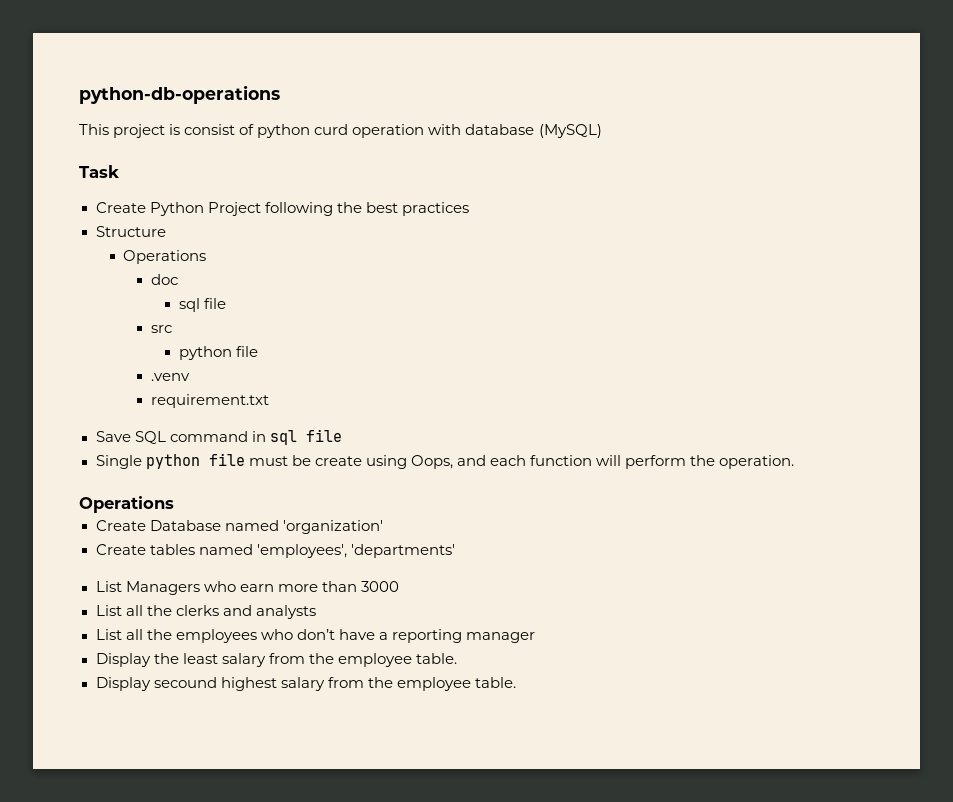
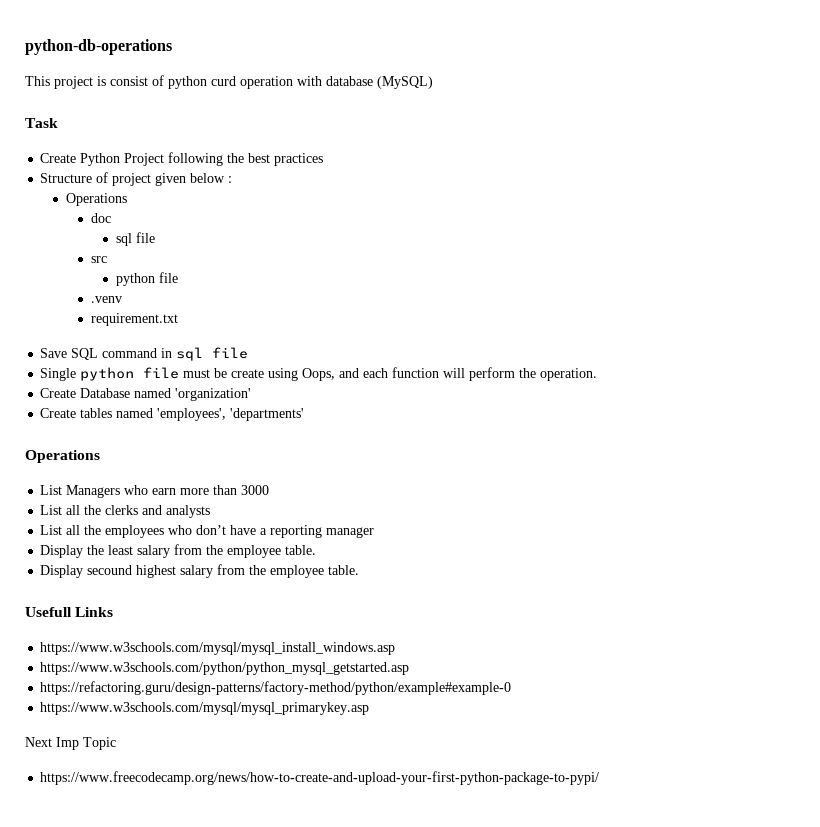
(166, 231) none -> [96,172,233,186] of project given below :
[79,496,174,513] // Operations -> (598, 374) none
(455, 551) none -> [25,450,100,463] // Operations
(516, 682) none -> [25,607,114,617] [40,642,396,655] [40,662,410,675] [40,681,512,695] [40,702,370,715] [25,737,116,750] [40,771,600,785] // Usefull Links // https://www.w3schools.com/mysql/mysql_install_windows.asp // https://www.w3schools.com/python/python_mysql_getstarted.asp // https://refactoring.guru/design-patterns/factory-method/python/example#example-0 // https://www.w3schools.com/mysql/mysql_primarykey.asp // Next Imp Topic // https://www.freecodecamp.org/news/how-to-create-and-upload-your-first-python-package-to-pypi/

